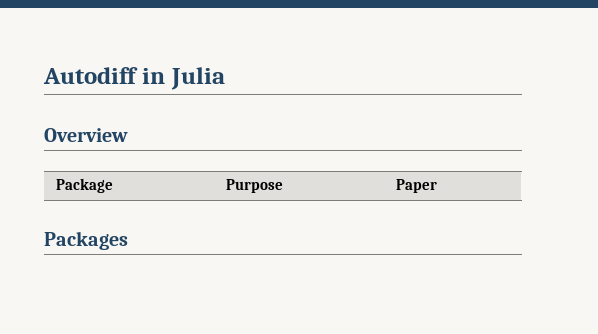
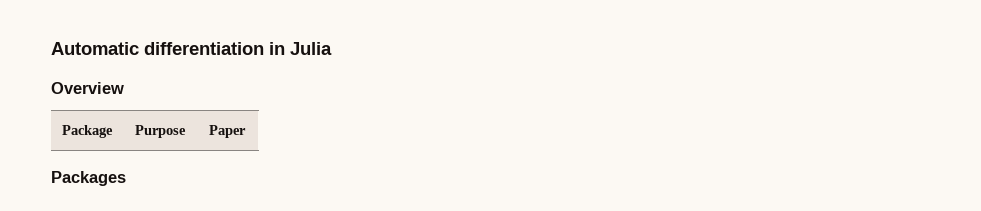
[43,67,138,84] Autodiff -> [51,42,264,55] Automatic differentiation

